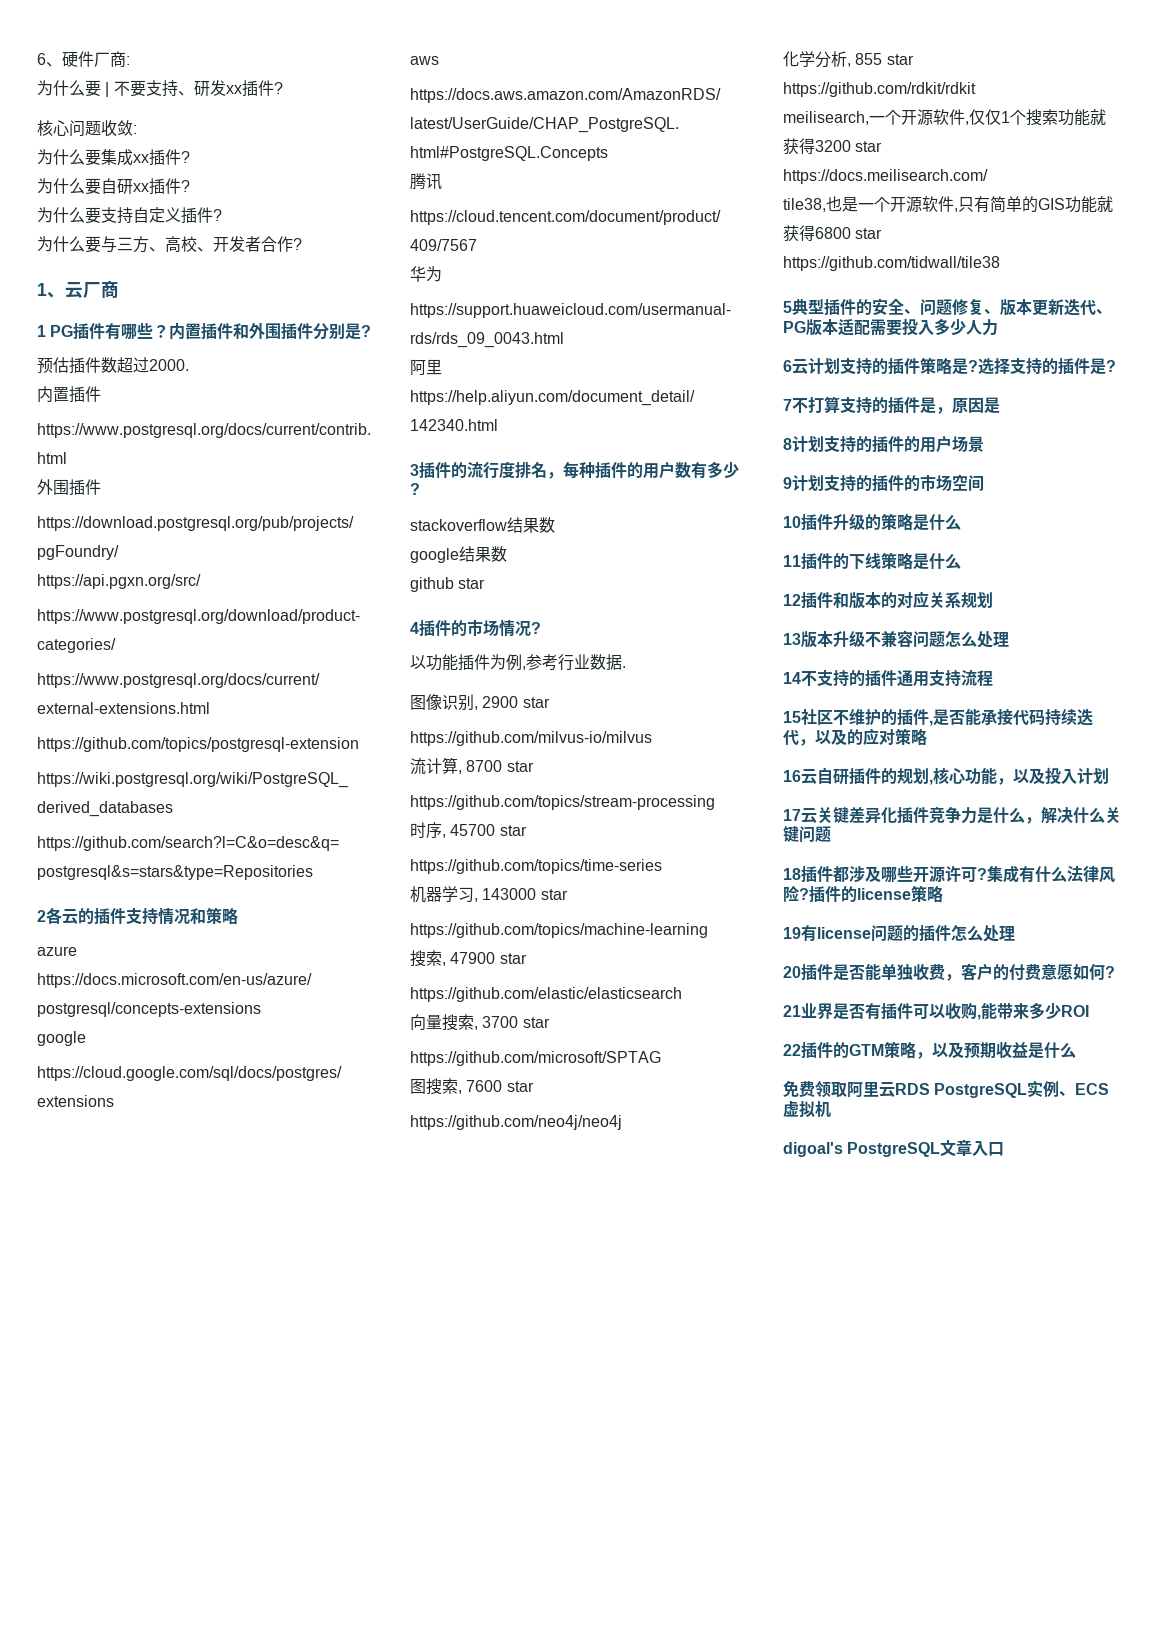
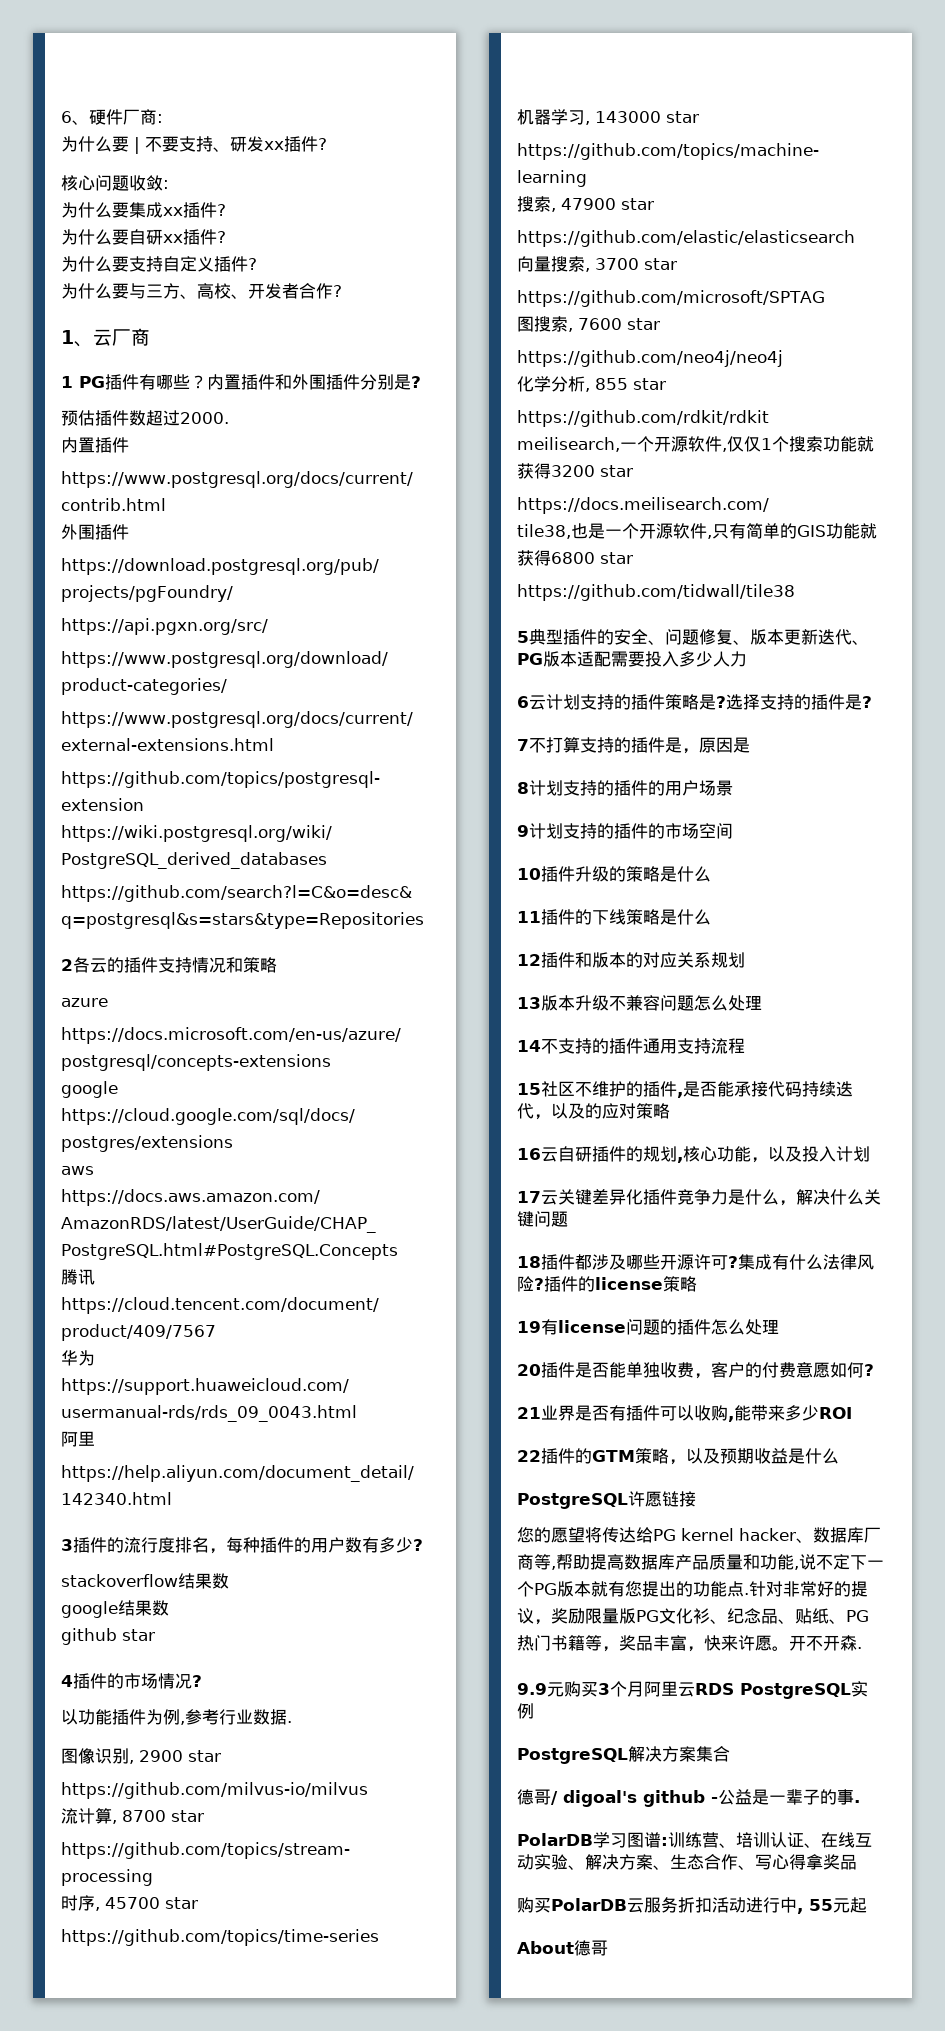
[783,1080,847,1098] 免费领取 -> [517,1491,696,1509] [517,1527,881,1543] [517,1554,884,1570] [517,1581,868,1597] [517,1608,869,1625] [517,1635,862,1652] [517,1681,644,1697] PostgreSQL许愿链接 // 您的愿望将传达给PG kernel hacker、数据库厂商等,帮助提高数据库产品质量和功能,说不定下一个PG版本就有您提出的功能点.针对非常好的提议，奖励限量版PG文化衫、纪念品、贴纸、PG热门书籍等，奖品丰富，快来许愿。开不开森. // 9.9元购买3个月
[1059,1083,1110,1096] [783,1100,831,1118] [783,1139,1005,1157] 、ECS虚拟机 // digoal's PostgreSQL文章入口 -> [517,1746,730,1764] [517,1789,860,1807] [517,1832,872,1848] [517,1854,857,1870] [517,1897,867,1914] [517,1940,608,1956] // PostgreSQL解决方案集合 // 德哥/ digoal's github -公益是一辈子的事. // PolarDB学习图谱:训练营、培训认证、在线互动实验、解决方案、生态合作、写心得拿奖品 // 购买PolarDB云服务折扣活动进行中, 55元起 // About德哥

